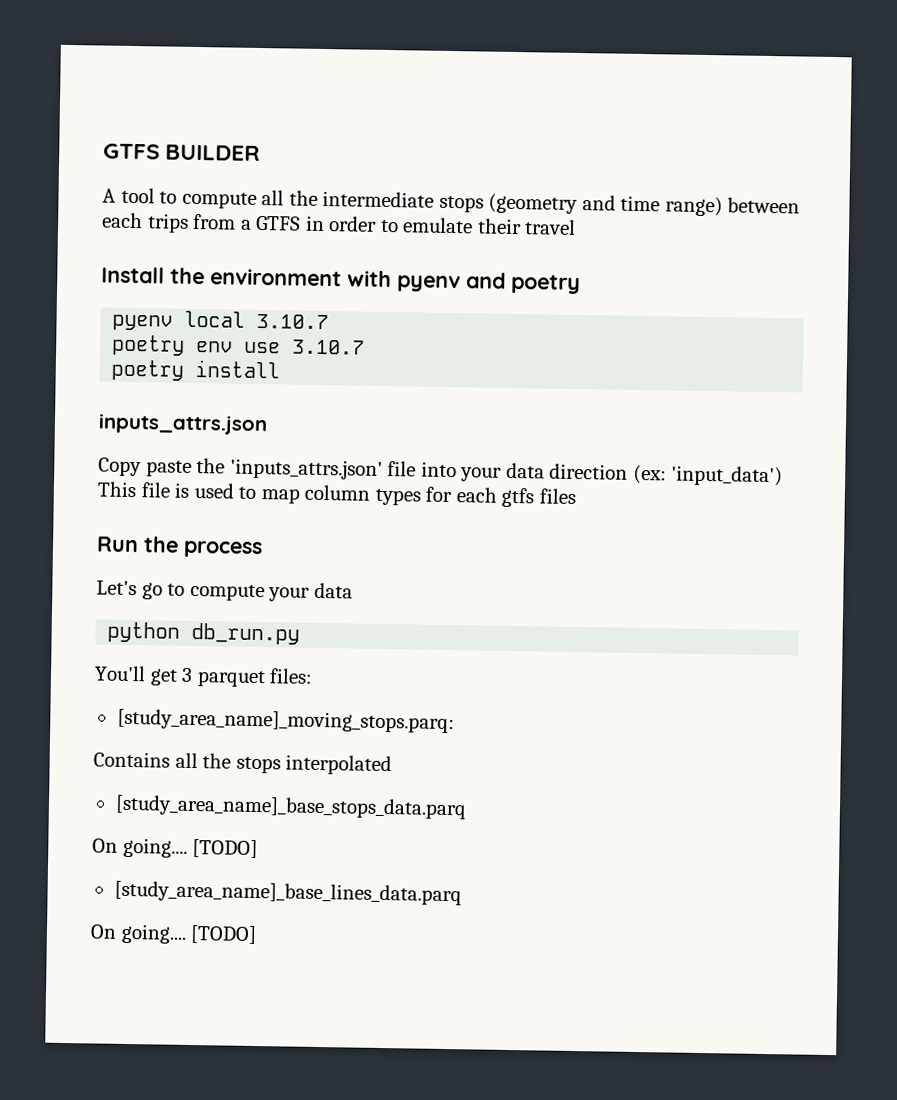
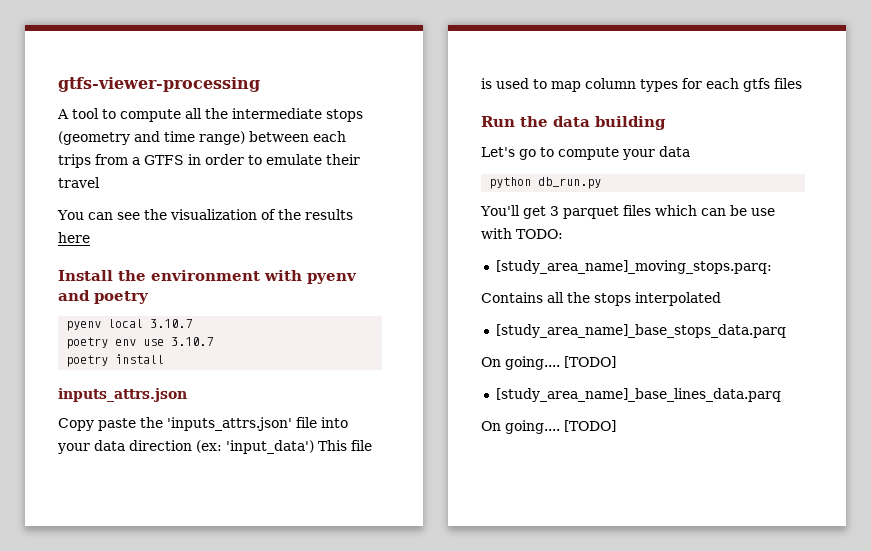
[103,143,261,161] GTFS BUILDER -> [58,77,260,92] gtfs-viewer-processing
(577, 227) none -> [57,209,353,220] [58,232,90,243] // You can see the visualization of the results here
[183,540,263,559] process -> [553,116,666,130] data building
[269,668,314,684] files: -> [622,205,775,216] [481,228,563,239] files which can be use with TODO:

